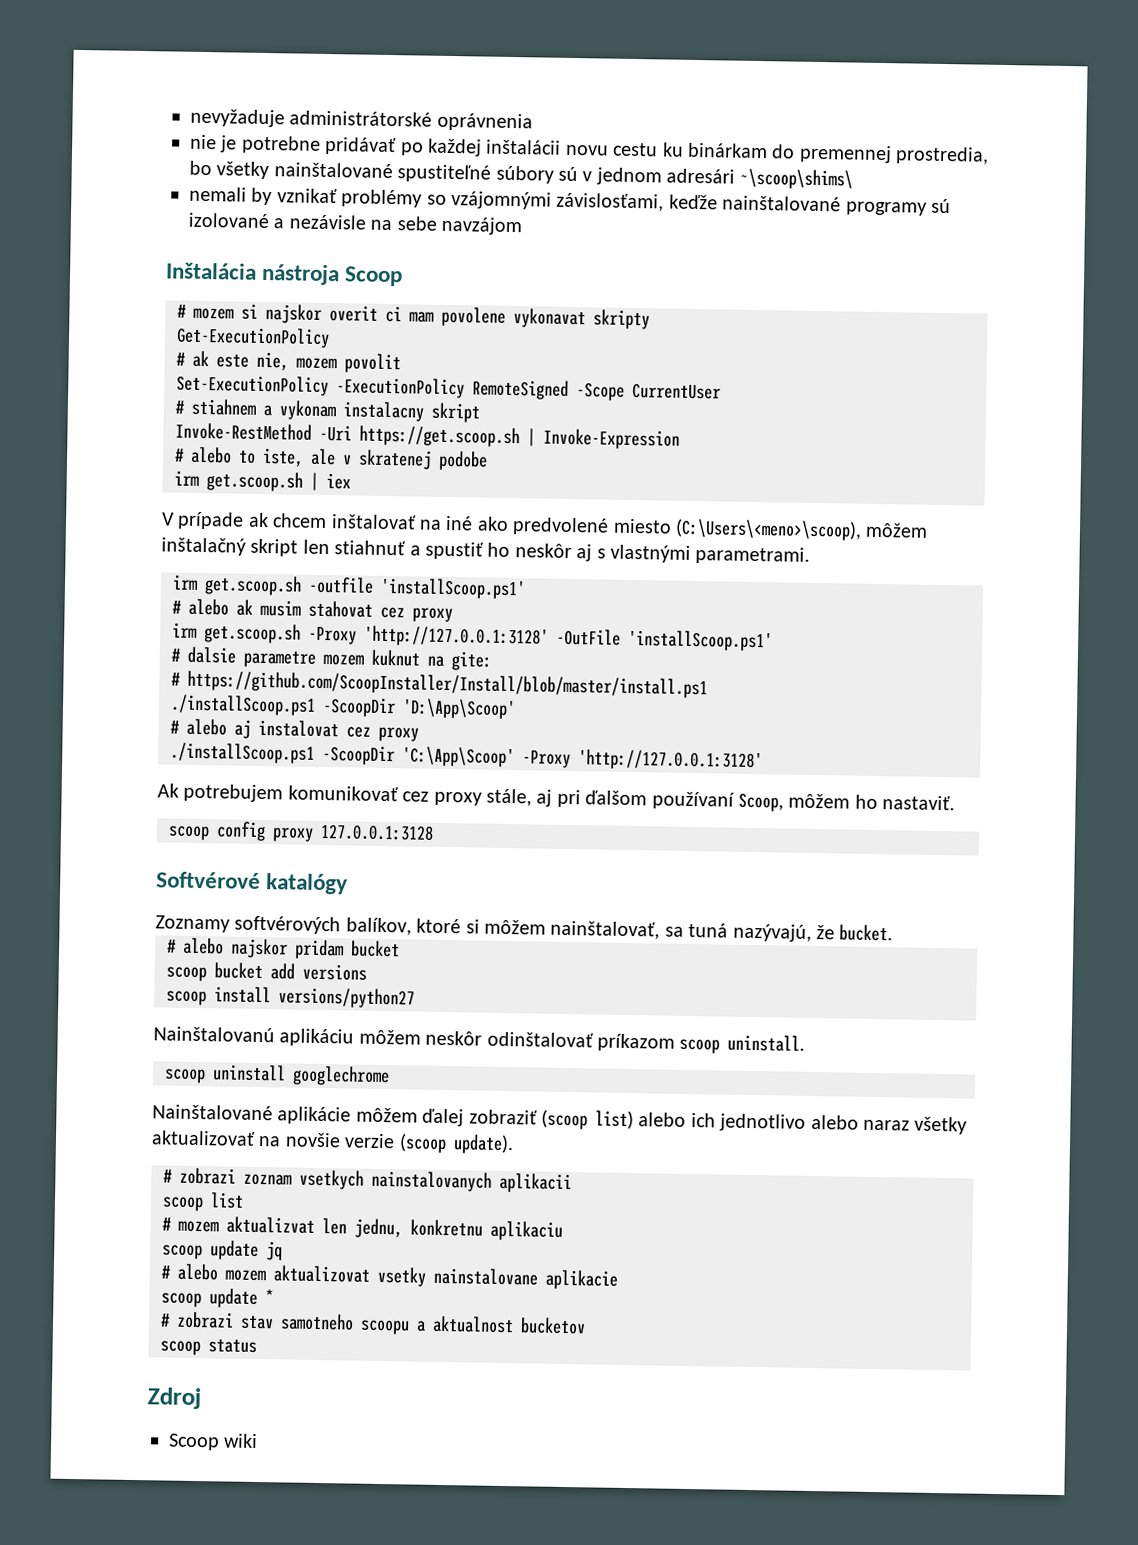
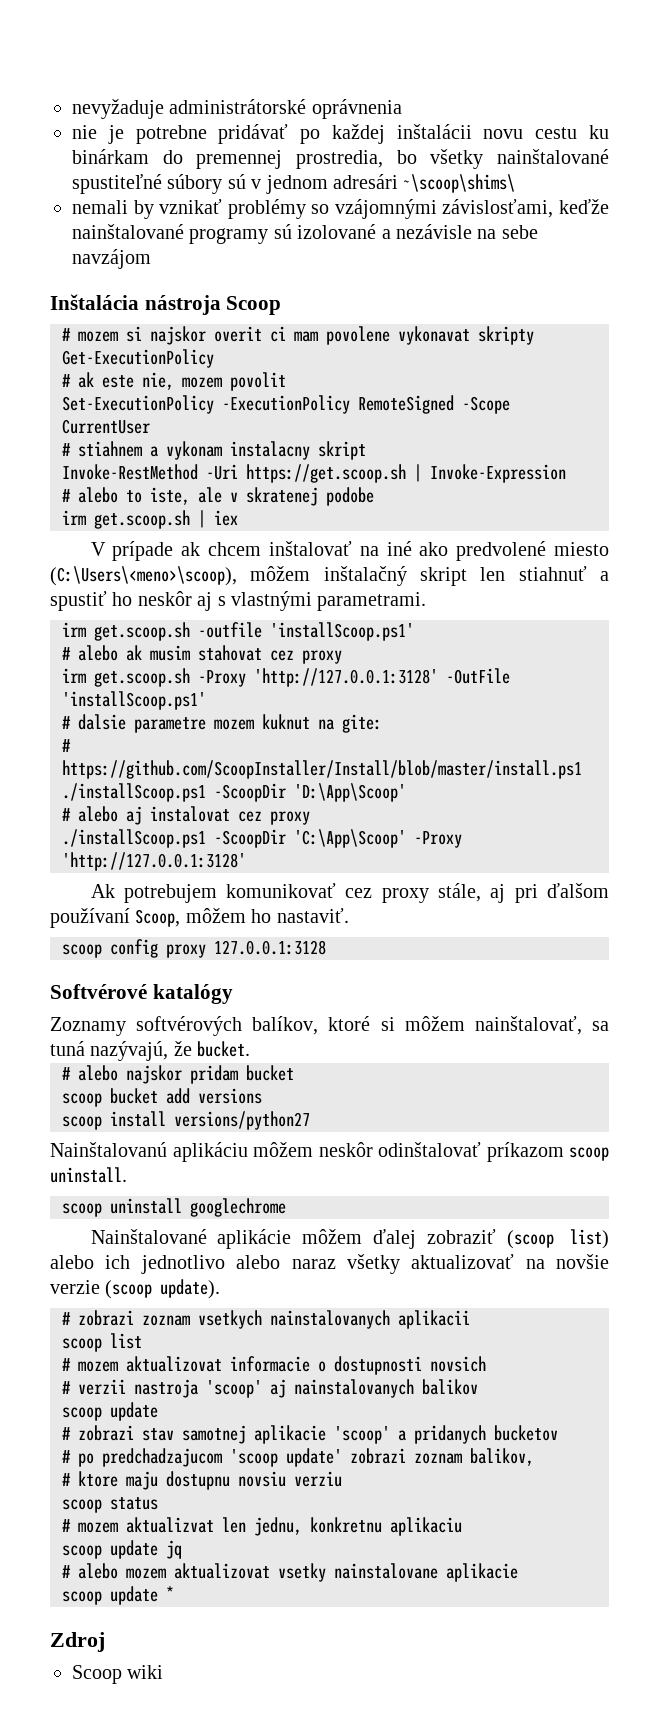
(244, 1200) none -> [62,1356,486,1375] [62,1379,478,1398] [62,1402,158,1421] [62,1425,558,1444] [62,1448,534,1467] [62,1471,342,1490] [62,1497,158,1513] // # mozem aktualizovat informacie o dostupnosti novsich // # verzii nastroja 'scoop' aj nainstalovanych balikov // scoop update // # zobrazi stav samotnej aplikacie 'scoop' a pridanych bucketov // # po predchadzajucom 'scoop update' zobrazi zoznam balikov, // # ktore maju dostupnu novsiu verziu // scoop status
[160,1311,586,1335] [160,1339,257,1356] // # zobrazi stav samotneho scoopu a aktualnost bucketov // scoop status -> (174, 1593) none

